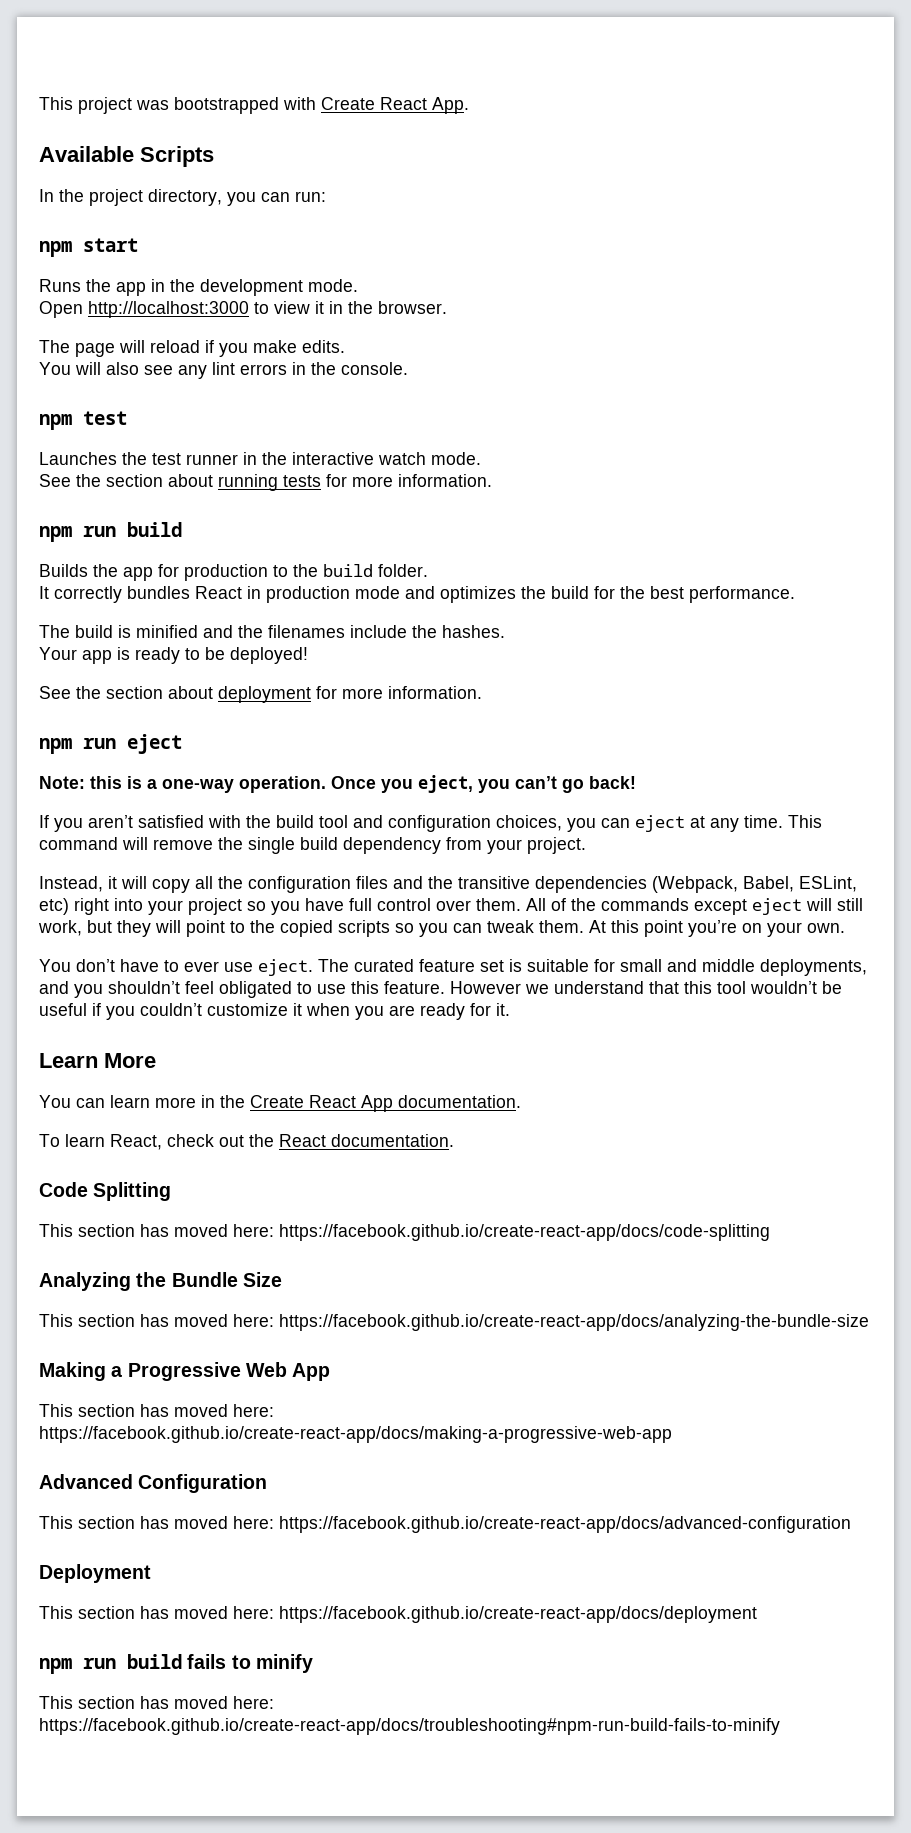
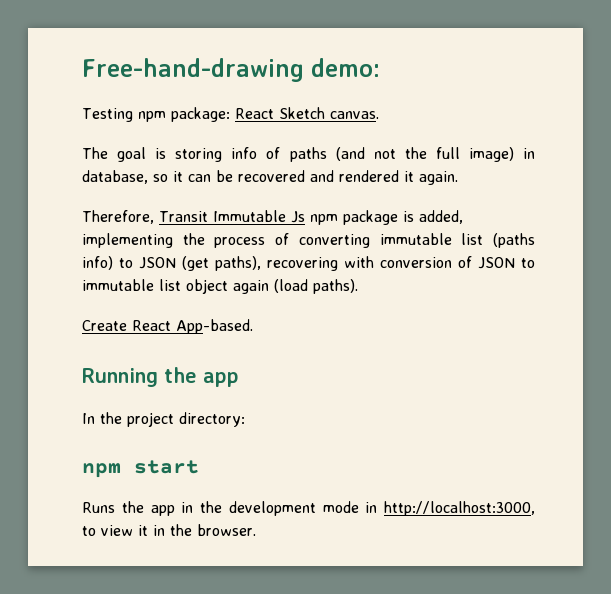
[39,97,469,114] [39,146,214,167] This project was bootstrapped with Create React App. // Available Scripts -> [82,58,380,82] [82,107,379,122] [82,147,535,162] [82,170,458,185] [82,210,463,225] [82,233,535,248] [82,256,535,271] [82,279,358,294] [82,319,253,334] [82,367,239,387] Free-hand-drawing demo: // Testing npm package: React Sketch canvas. // The goal is storing info of paths (and not the full image) in database, so it can be recovered and rendered it again. // Therefore, Transit Immutable Js npm package is added, implementing the process of converting immutable list (paths info) to JSON (get paths), recovering with conversion of JSON to immutable list object again (load paths). // Create React App-based. // Running the app
[148,189,326,206] directory, you can run: -> [179,412,245,427] directory:
[308,279,358,292] [39,301,249,318] mode. // Open http://localhost:3000 -> [322,501,535,516] mode in http://localhost:3000,
[39,340,345,357] [39,362,408,379] [39,411,127,430] [39,452,481,465] [39,474,492,491] [39,522,182,542] [39,564,428,581] [39,586,795,603] [39,625,505,638] [39,647,308,664] [39,686,482,703] [39,734,182,754] [39,775,636,793] [39,815,822,832] [39,837,586,854] [39,876,857,893] [39,898,863,915] [38,920,845,937] [39,959,867,976] [39,981,842,998] [39,1003,510,1020] [39,1053,156,1068] [39,1095,521,1112] [39,1134,454,1150] [39,1182,172,1201] [39,1224,770,1241] [39,1272,282,1291] [39,1314,869,1331] [39,1362,331,1381] [39,1404,274,1417] [39,1426,672,1443] [39,1474,268,1493] [39,1516,851,1533] [39,1564,151,1583] [39,1606,757,1623] [39,1654,313,1674] [39,1696,274,1709] [39,1718,780,1735] // The page will reload if you make edits. // You will also see any lint errors in the console. // npm test // Launches the test runner in the interactive watch mode. // See the section about running tests for more information. // npm run build // Builds the app for production to the build folder. // It correctly bundles React in production mode and optimizes the build for the best performance. // The build is minified and the filenames include the hashes. // Your app is ready to be deployed! // See the section about deployment for more information. // npm run eject // Note: this is a one-way operation. Once you eject, you can’t go back! // If you aren’t satisfied with the build tool and configuration choices, you can eject at any time. This command will remove the single build dependency from your project. // Instead, it will copy all the configuration files and the transitive dependencies (Webpack, Babel, ESLint, etc) right into your project so you have full control over them. All of the commands except eject will still work, but they will point to the copied scripts so you can tweak them. At this point you’re on your own. // You don’t have to ever use eject. The curated feature set is suitable for small and middle deployments, and you shouldn’t feel obligated to use this feature. However we understand that this tool wouldn’t be useful if you couldn’t customize it when you are ready for it. // Learn More // You can learn more in the Create React App documentation. // To learn React, check out the React documentation. // Code Splitting // This section has moved here: https://facebook.github.io/create-react-app/docs/code-splitting // Analyzing the Bundle Size // This section has moved here: https://facebook.github.io/create-react-app/docs/analyzing-the-bundle-size // Making a Progressive Web App // This section has moved here: https://facebook.github.io/create-react-app/docs/making-a-progressive-web-app // Advanced Configuration // This section has moved here: https://facebook.github.io/create-react-app/docs/advanced-configuration // Deployment // This section has moved here: https://facebook.github.io/create-react-app/docs/deployment // npm run build fails to minify // This section has moved here: https://facebook.github.io/create-react-app/docs/troubleshooting#npm-run-build-fails-to-minify -> (256, 530) none

